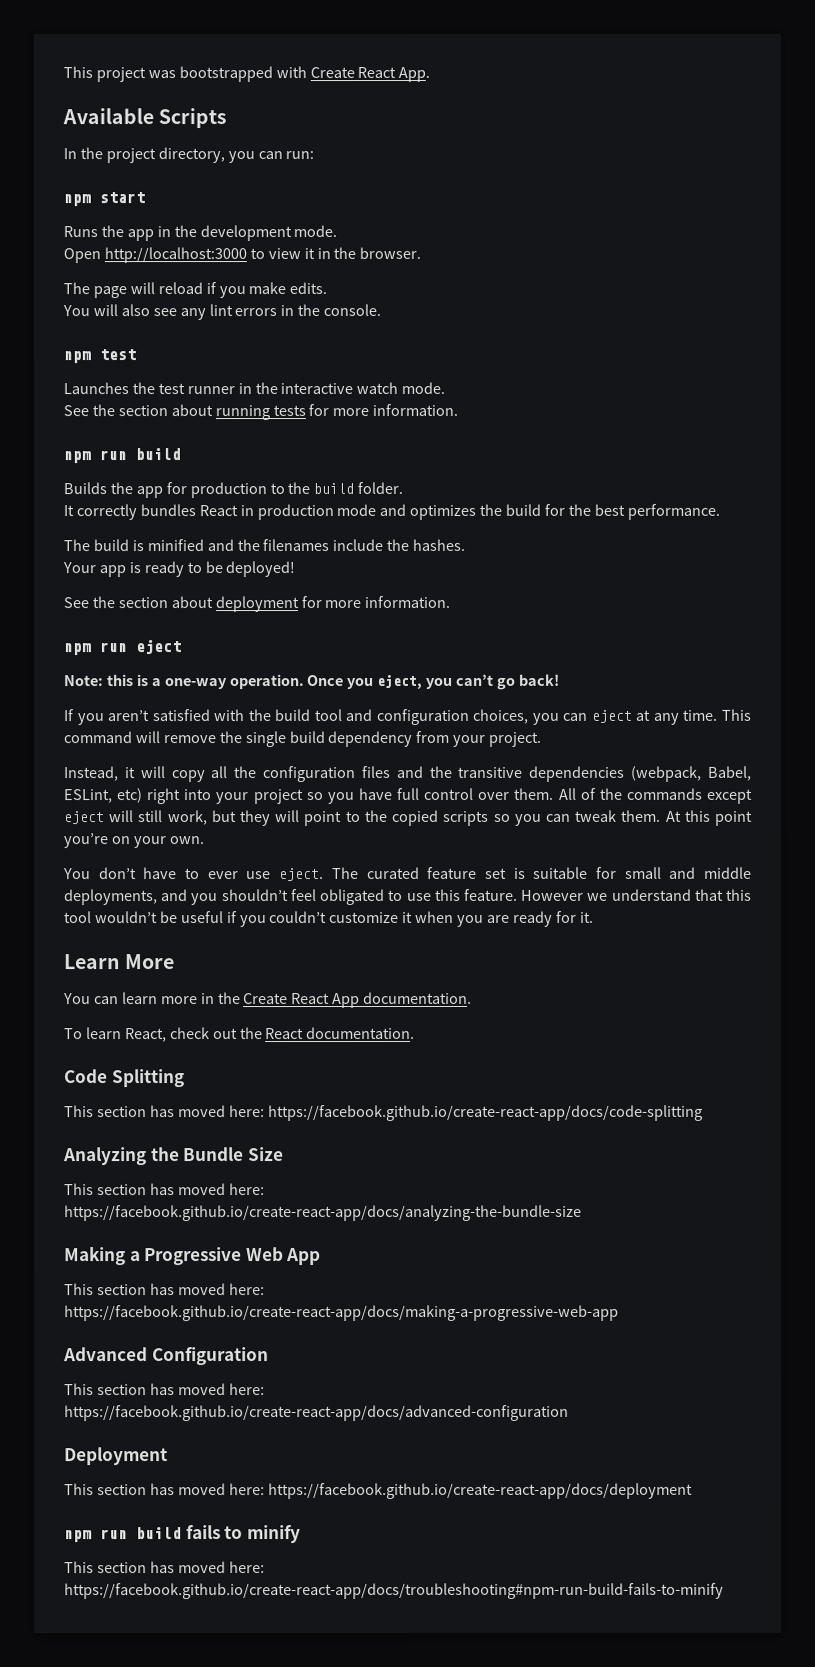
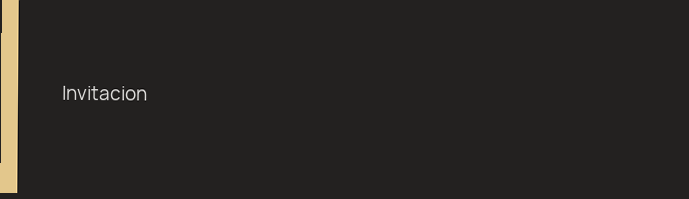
[63,66,431,83] [62,108,228,129] [63,147,315,164] [63,192,145,207] [63,225,338,242] [63,246,422,264] [63,282,328,299] [62,304,382,321] [63,349,136,364] [63,381,446,395] [63,403,459,421] [63,448,181,464] [63,482,404,499] [63,503,720,521] [63,538,466,552] [62,561,296,578] [63,595,451,613] [63,639,181,656] [63,673,559,690] [63,708,751,726] [63,730,542,748] [63,765,751,783] [63,787,753,805] [63,809,753,827] [63,833,205,849] [63,866,752,882] [64,888,752,906] [64,910,594,928] [64,954,176,970] [63,991,473,1009] [64,1026,416,1043] [64,1069,185,1088] [64,1104,703,1122] [63,1147,284,1166] [64,1183,265,1196] [64,1204,582,1222] [64,1246,322,1266] [64,1283,265,1296] [64,1304,619,1322] [63,1347,269,1366] [64,1383,265,1396] [64,1404,569,1422] [64,1447,168,1466] [64,1482,693,1500] [64,1525,301,1544] [64,1561,265,1574] [64,1582,724,1600] This project was bootstrapped with Create React App. // Available Scripts // In the project directory, you can run: // npm start // Runs the app in the development mode. // Open http://localhost:3000 to view it in the browser. // The page will reload if you make edits. // You will also see any lint errors in the console. // npm test // Launches the test runner in the interactive watch mode. // See the section about running tests for more information. // npm run build // Builds the app for production to the build folder. // It correctly bundles React in production mode and optimizes the build for the best performance. // The build is minified and the filenames include the hashes. // Your app is ready to be deployed! // See the section about deployment for more information. // npm run eject // Note: this is a one-way operation. Once you eject, you can’t go back! // If you aren’t satisfied with the build tool and configuration choices, you can eject at any time. This command will remove the single build dependency from your project. // Instead, it will copy all the configuration files and the transitive dependencies (webpack, Babel, ESLint, etc) right into your project so you have full control over them. All of the commands except eject will still work, but they will point to the copied scripts so you can tweak them. At this point you’re on your own. // You don’t have to ever use eject. The curated feature set is suitable for small and middle deployments, and you shouldn’t feel obligated to use this feature. However we understand that this tool wouldn’t be useful if you couldn’t customize it when you are ready for it. // Learn More // You can learn more in the Create React App documentation. // To learn React, check out the React documentation. // Code Splitting // This section has moved here: https://facebook.github.io/create-react-app/docs/code-splitting // Analyzing the Bundle Size // This section has moved here: https://facebook.github.io/create-react-app/docs/analyzing-the-bundle-size // Making a Progressive Web App // This section has moved here: https://facebook.github.io/create-react-app/docs/making-a-progressive-web-app // Advanced Configuration // This section has moved here: https://facebook.github.io/create-react-app/docs/advanced-configuration // Deployment // This section has moved here: https://facebook.github.io/create-react-app/docs/deployment // npm run build fails to minify // This section has moved here: https://facebook.github.io/create-react-app/docs/troubleshooting#npm-run-build-fails-to-minify -> [61,85,148,101] Invitacion

